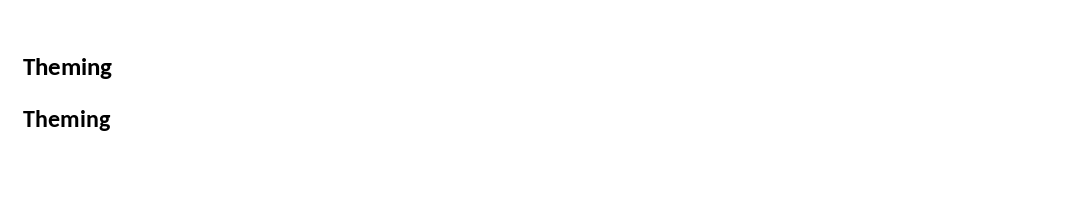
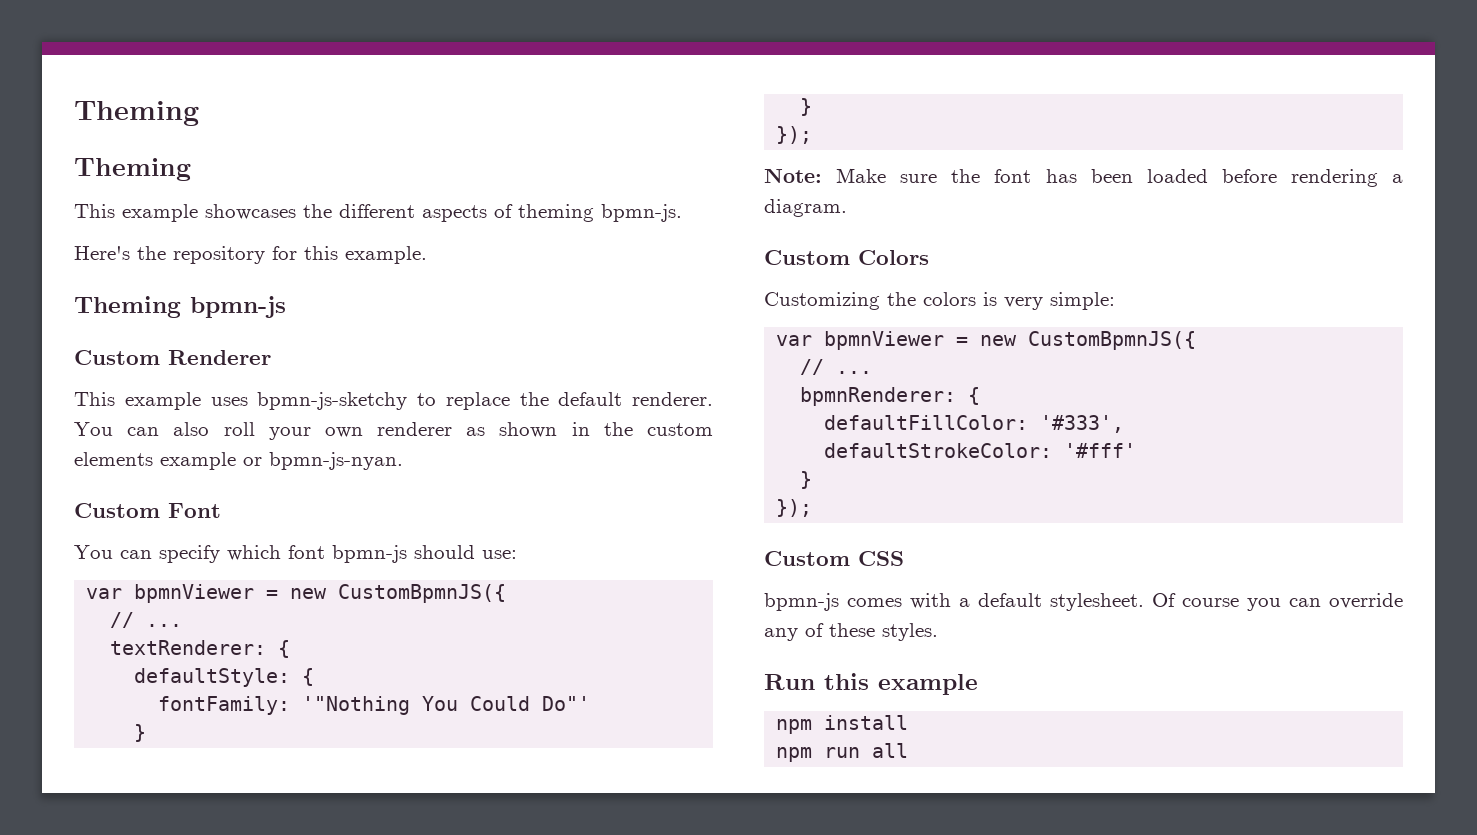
(111, 120) none -> [74,204,682,222] [74,246,427,264] [74,296,286,318] [74,350,271,365] [74,392,713,410] [74,422,713,440] [74,452,403,470] [74,503,221,518] [74,545,517,563] [86,584,507,603] [110,612,183,628] [110,640,291,658] [134,668,315,687] [158,696,591,715] [134,724,147,742] [800,98,813,116] [776,126,813,144] [764,168,1403,187] [764,199,847,217] [764,250,929,265] [764,292,1115,310] [776,331,1197,350] [800,359,873,375] [800,387,981,406] [824,415,1125,433] [824,443,1137,458] [800,471,813,489] [776,499,813,517] [764,551,904,566] [764,593,1403,611] [764,623,938,641] [764,673,978,695] [776,715,909,734] [776,743,909,762] // This example showcases the different aspects of theming bpmn-js. // Here's the repository for this example. // Theming bpmn-js // Custom Renderer // This example uses bpmn-js-sketchy to replace the default renderer. You can also roll your own renderer as shown in the custom elements example or bpmn-js-nyan. // Custom Font // You can specify which font bpmn-js should use: // var bpmnViewer = new CustomBpmnJS({ // // ... // textRenderer: { // defaultStyle: { // fontFamily: '"Nothing You Could Do"' // } // } // }); // Note: Make sure the font has been loaded before rendering a diagram. // Custom Colors // Customizing the colors is very simple: // var bpmnViewer = new CustomBpmnJS({ // // ... // bpmnRenderer: { // defaultFillColor: '#333', // defaultStrokeColor: '#fff' // } // }); // Custom CSS // bpmn-js comes with a default stylesheet. Of course you can override any of these styles. // Run this example // npm install // npm run all

